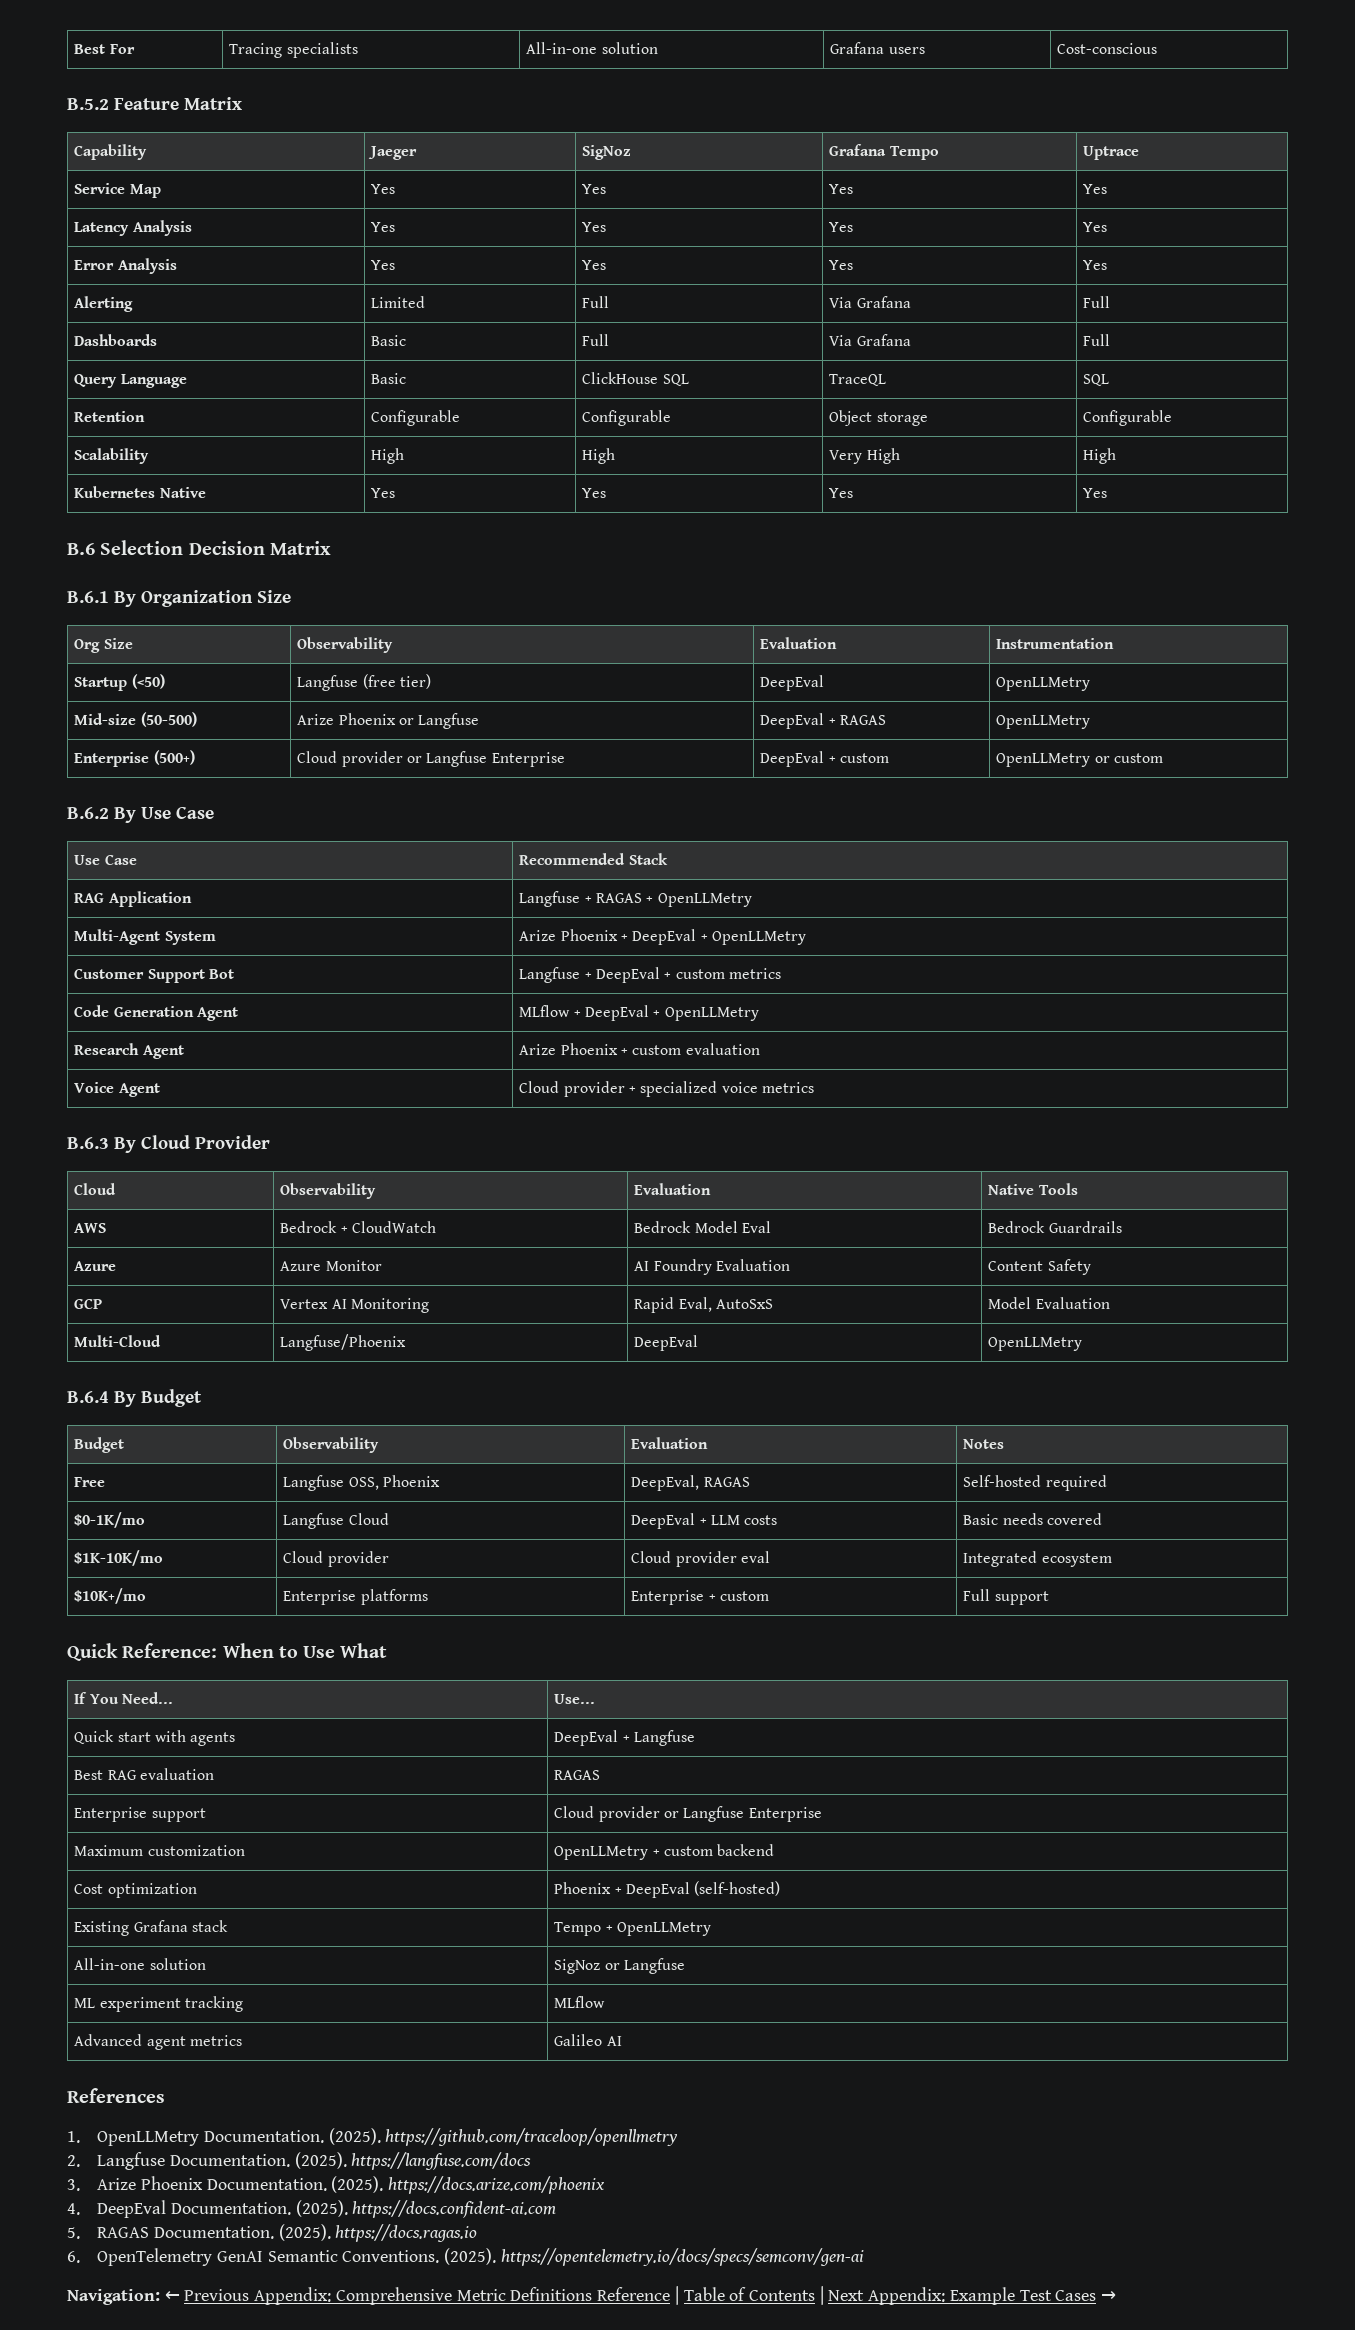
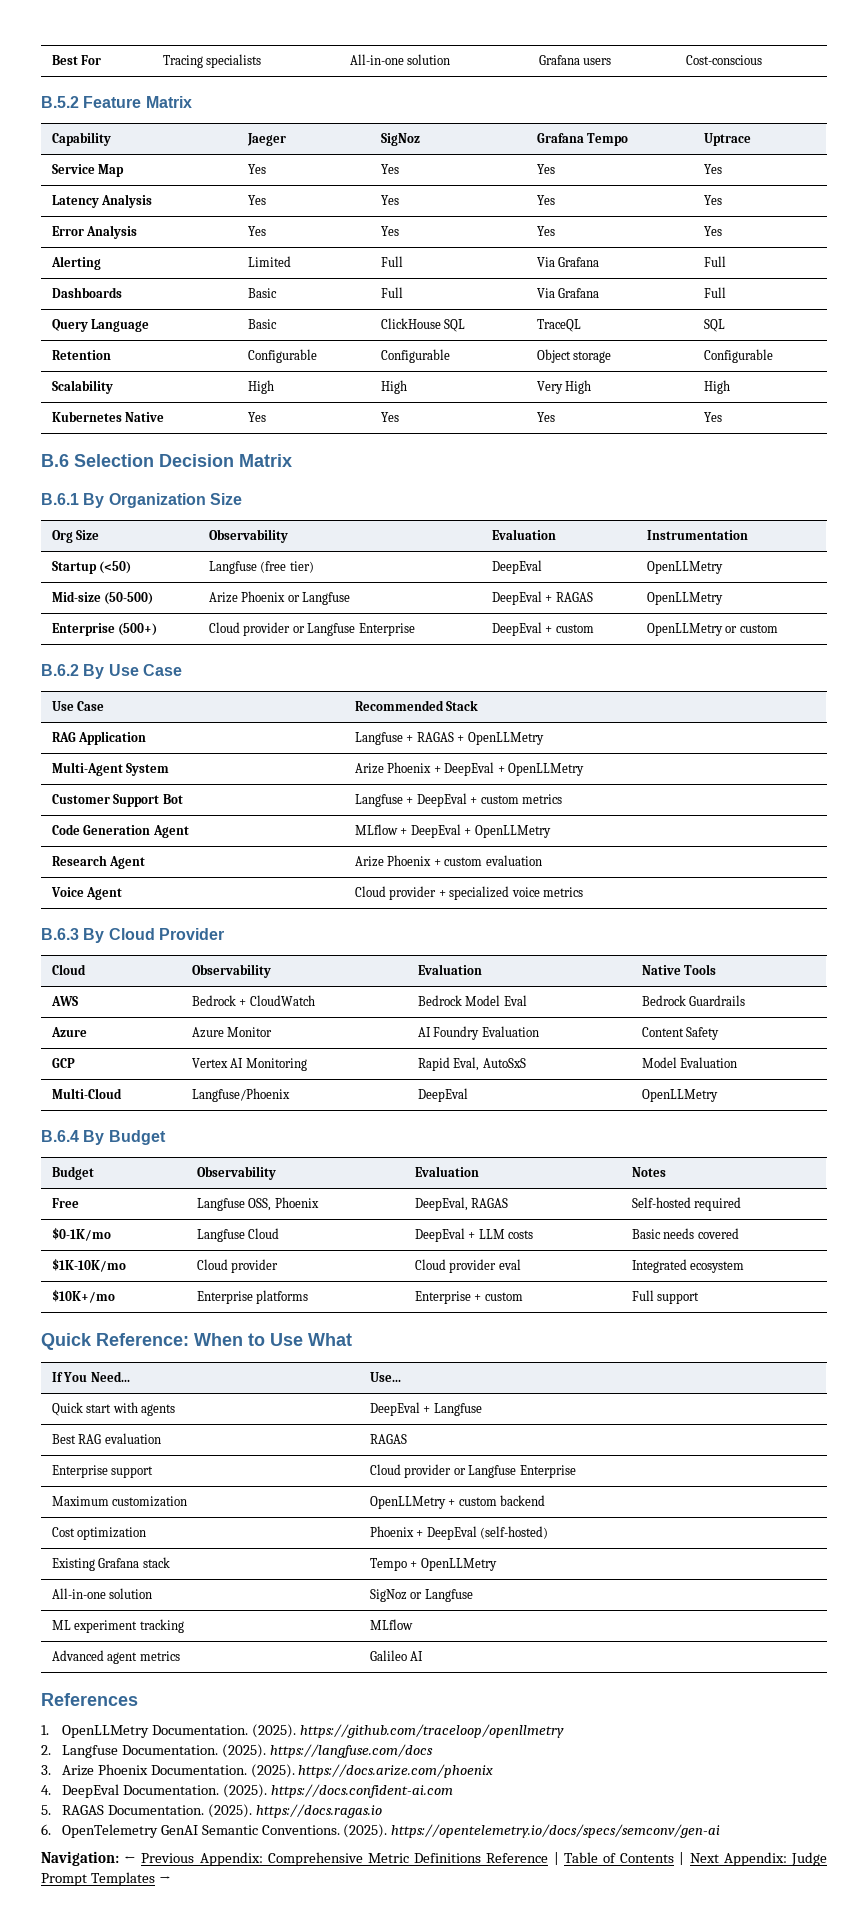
[949,2287,1097,2305] Example Test Cases -> [791,1852,828,1866] [41,1872,155,1886] Judge Prompt Templates

